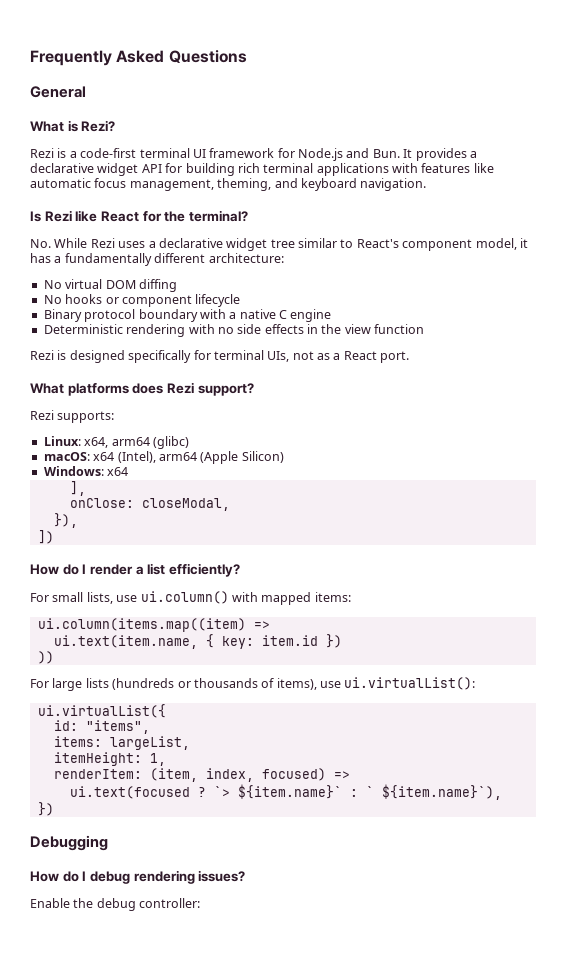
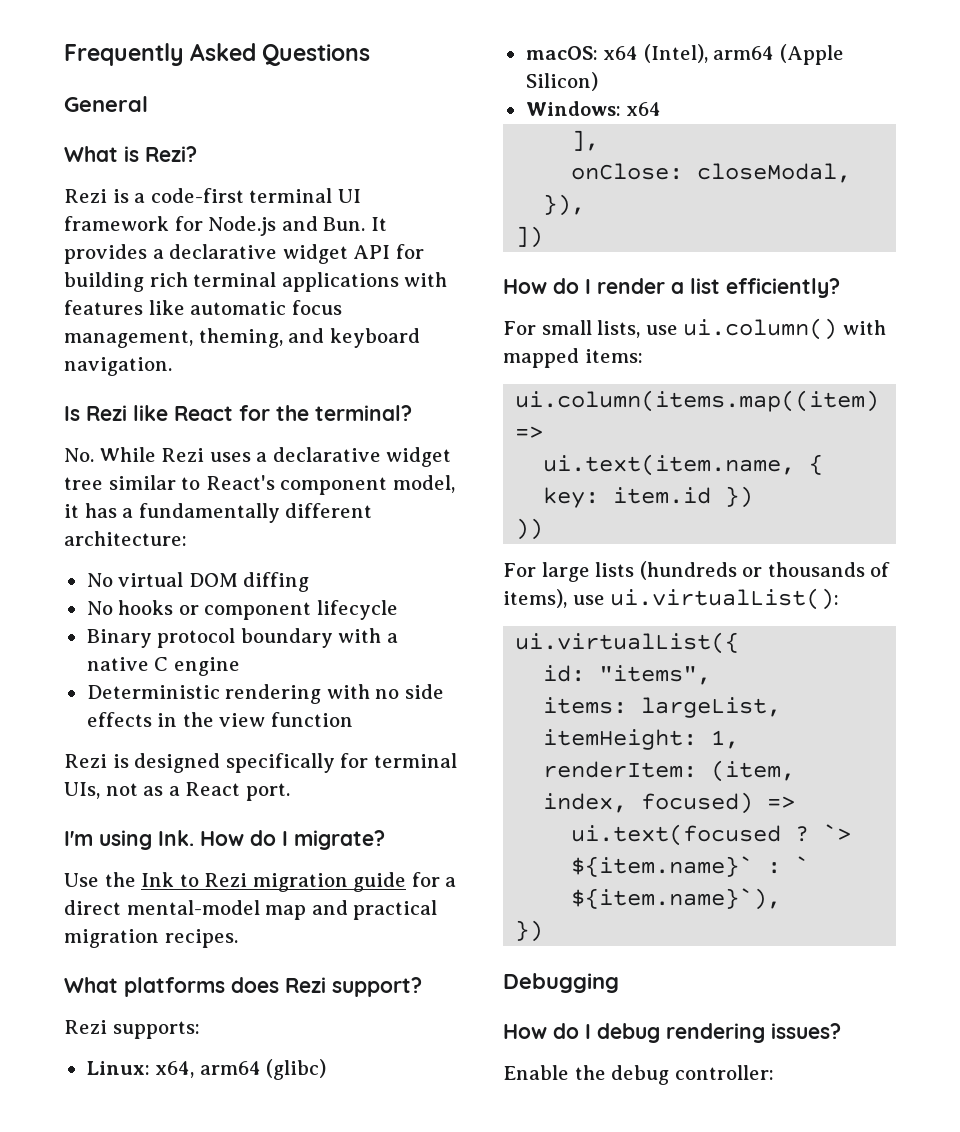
(410, 357) none -> [64,830,385,850] [64,872,457,892] [64,900,438,920] [64,929,238,948] // I'm using Ink. How do I migrate? // Use the Ink to Rezi migration guide for a direct mental-model map and practical migration recipes.

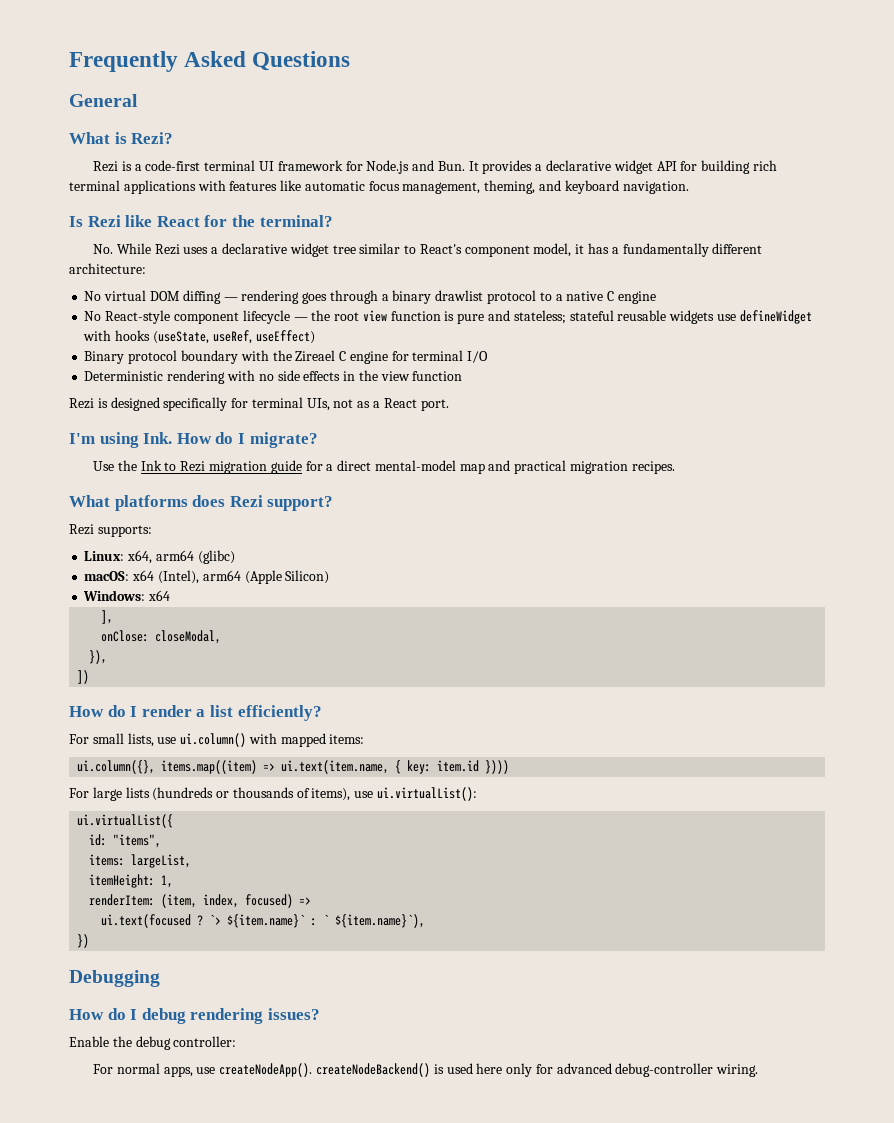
[86,600,199,615] // No hooks or -> [223,290,656,304] [84,310,171,324] — rendering goes through a binary drawlist protocol to a native C engine // No React-style
(398, 610) none -> [293,310,812,324] [83,330,315,344] — the root view function is pure and stateless; stateful reusable widgets use defineWidget with hooks (useState, useRef, useEffect)
[386,633,398,643] [86,657,240,676] a native C engine -> [272,350,489,364] the Zireael C engine for terminal I/O
[515,390,880,412] [515,426,544,439] ui.column(items.map((item) => // -> [77,760,276,774] ui.column({}, items.map((item) =>
[725,486,754,508] [515,518,544,540] }) // )) -> [485,760,510,774] })))
(774, 1072) none -> [93,1063,759,1077] // For normal apps, use createNodeApp(). createNodeBackend() is used here only for advanced debug-controller wiring.

